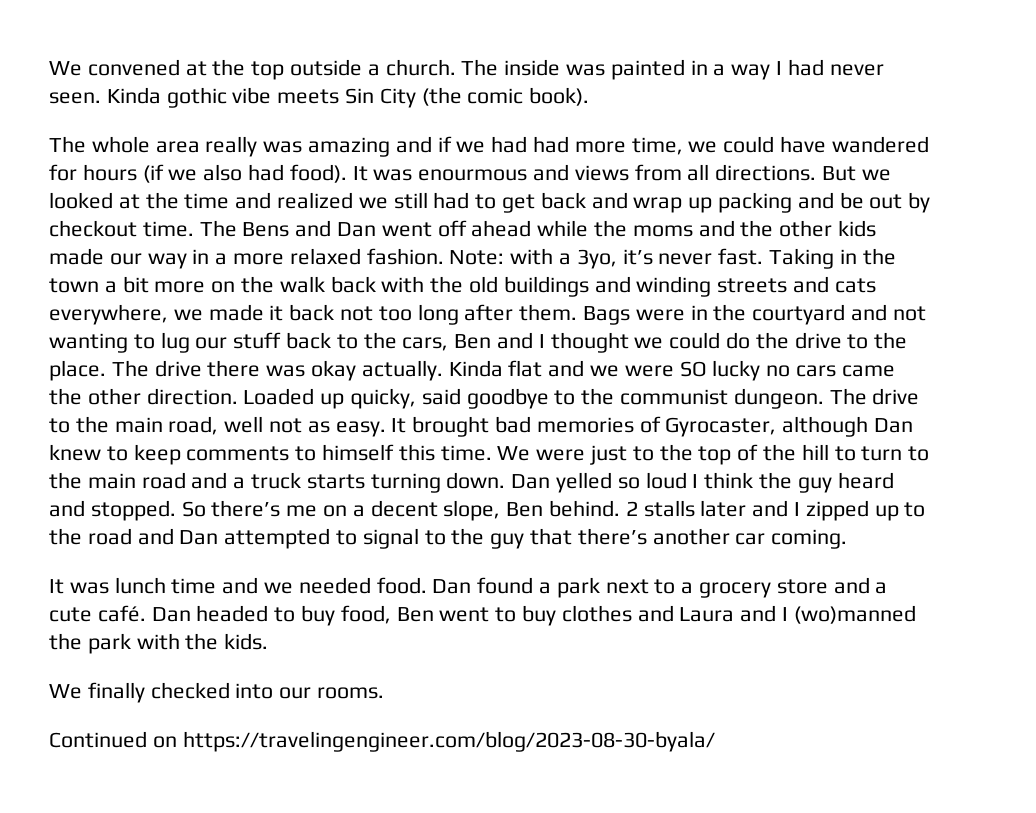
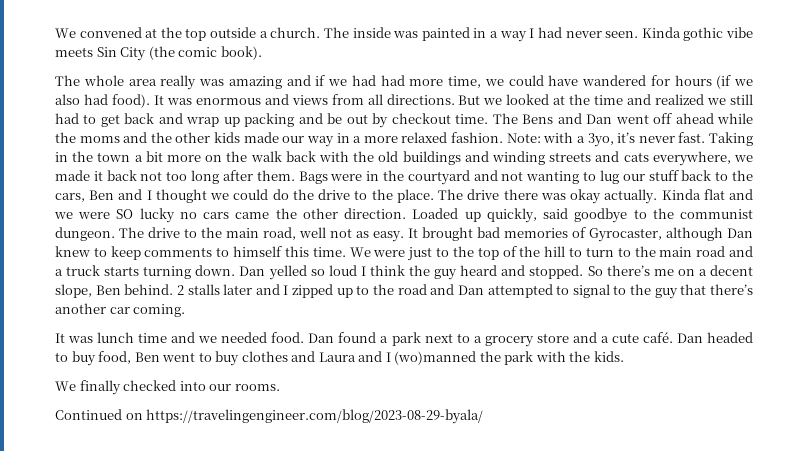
[418,169,528,181] enourmous -> [195,98,261,105] enormous
[350,388,417,409] quicky, -> [486,208,537,223] quickly,
[182,731,715,752] https://travelingengineer.com/blog/2023-08-30-byala/ -> [146,409,484,424] https://travelingengineer.com/blog/2023-08-29-byala/

